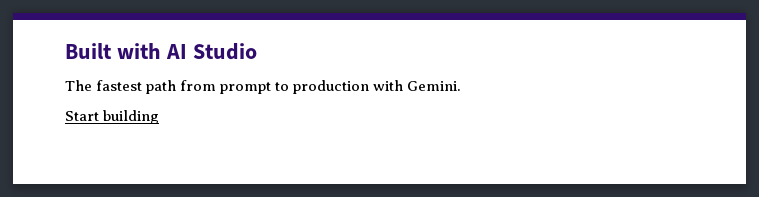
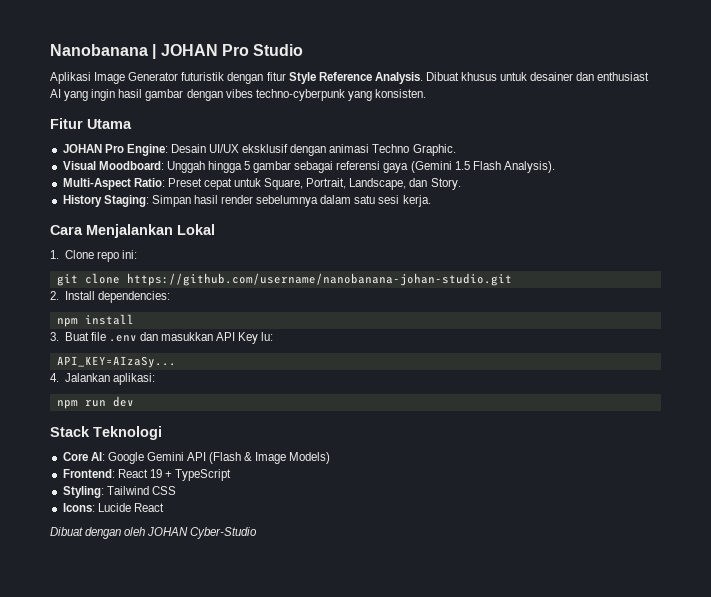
[65,43,257,60] [65,80,462,94] [65,110,160,124] Built with AI Studio // The fastest path from prompt to production with Gemini. // Start building -> [50,44,304,59] [50,72,650,84] [50,89,426,101] [50,118,132,129] [62,144,456,156] [62,161,555,173] [62,178,461,190] [62,195,431,207] [50,224,215,238] [50,250,137,262] [56,273,512,286] [50,291,170,303] [56,314,134,327] [50,332,274,344] [56,356,176,368] [50,373,155,385] [56,396,134,409] [50,426,162,440] [62,452,331,464] [62,469,232,481] [62,486,176,498] [62,503,164,512] [50,527,258,539] Nanobanana | JOHAN Pro Studio // Aplikasi Image Generator futuristik dengan fitur Style Reference Analysis. Dibuat khusus untuk desainer dan enthusiast AI yang ingin hasil gambar dengan vibes techno-cyberpunk yang konsisten. // Fitur Utama // JOHAN Pro Engine: Desain UI/UX eksklusif dengan animasi Techno Graphic. // Visual Moodboard: Unggah hingga 5 gambar sebagai referensi gaya (Gemini 1.5 Flash Analysis). // Multi-Aspect Ratio: Preset cepat untuk Square, Portrait, Landscape, dan Story. // History Staging: Simpan hasil render sebelumnya dalam satu sesi kerja. // Cara Menjalankan Lokal // 1. Clone repo ini: // git clone https://github.com/username/nanobanana-johan-studio.git // 2. Install dependencies: // npm install // 3. Buat file .env dan masukkan API Key lu: // API_KEY=AIzaSy... // 4. Jalankan aplikasi: // npm run dev // Stack Teknologi // Core AI: Google Gemini API (Flash & Image Models) // Frontend: React 19 + TypeScript // Styling: Tailwind CSS // Icons: Lucide React // Dibuat dengan oleh JOHAN Cyber-Studio

